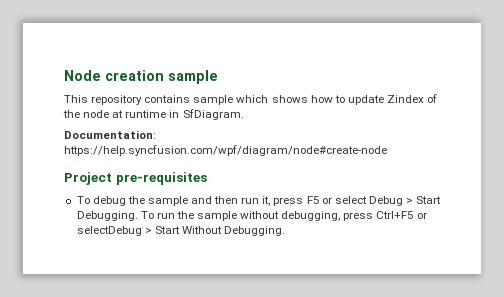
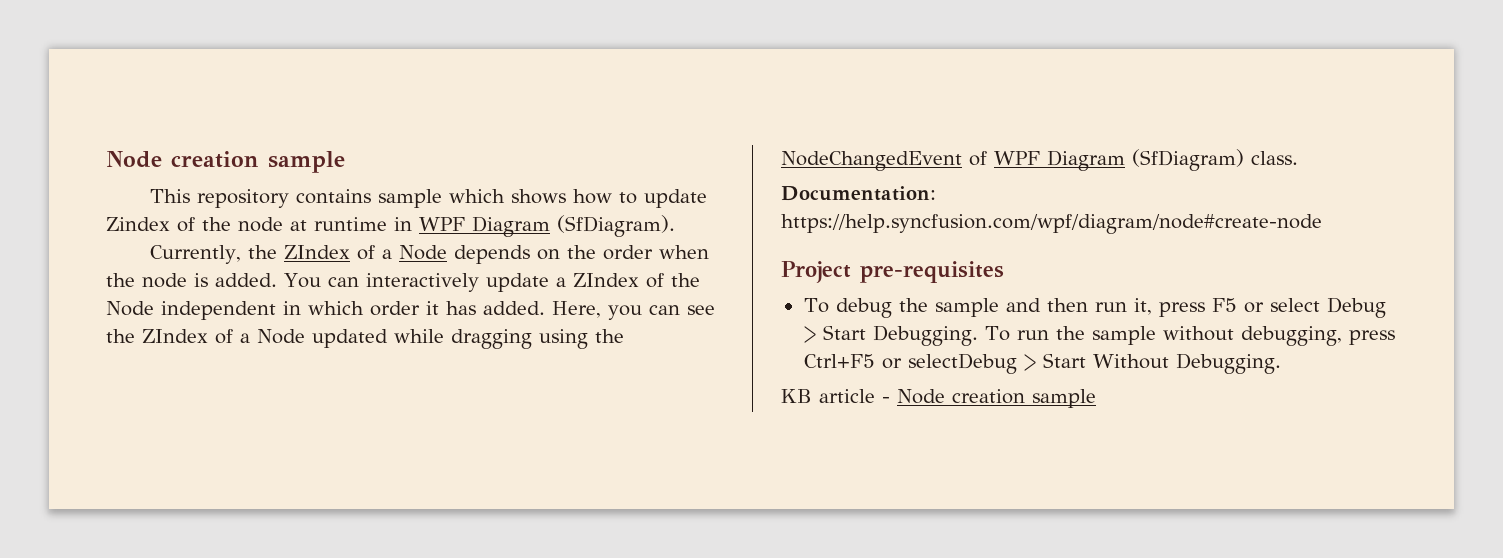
[182,109,244,120] SfDiagram. -> [419,215,675,237] [149,245,709,264] [106,273,700,292] [106,301,715,320] [106,329,624,349] [781,149,1298,171] WPF Diagram (SfDiagram). // Currently, the ZIndex of a Node depends on the order when the node is added. You can interactively update a ZIndex of the Node independent in which order it has added. Here, you can see the ZIndex of a Node updated while dragging using the NodeChangedEvent of WPF Diagram (SfDiagram) class.
(286, 231) none -> [781,389,1096,408] // KB article - Node creation sample

